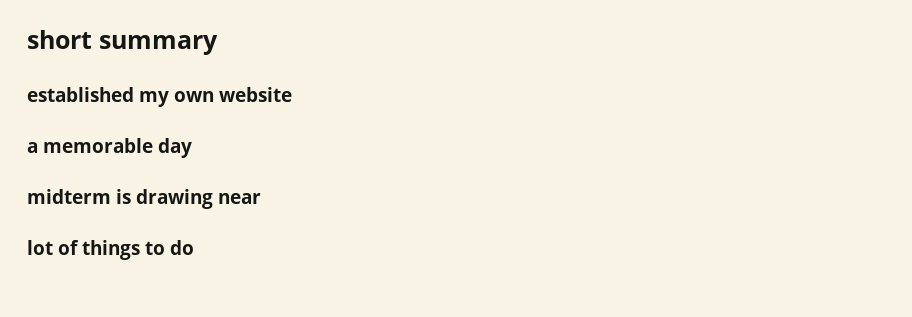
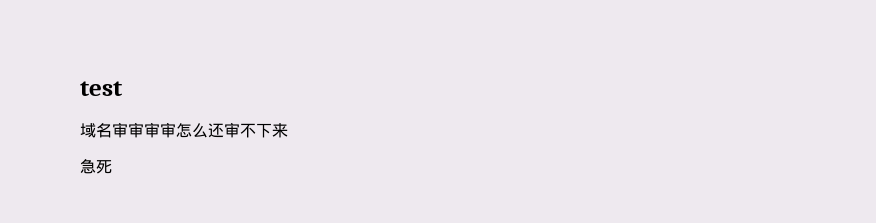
[27,30,218,55] [27,87,292,107] [27,138,192,158] [27,189,261,209] [27,240,194,260] short summary // established my own website // a memorable day // midterm is drawing near // lot of things to do -> [80,81,123,96] [80,122,288,138] [80,159,112,174] test // 域名审审审审怎么还审不下来 // 急死

